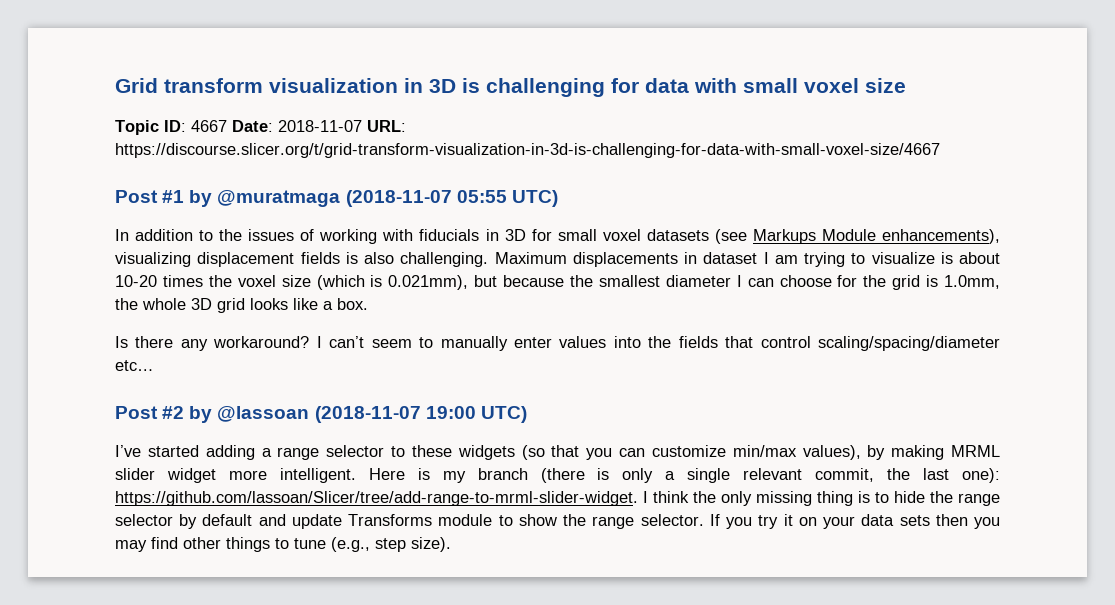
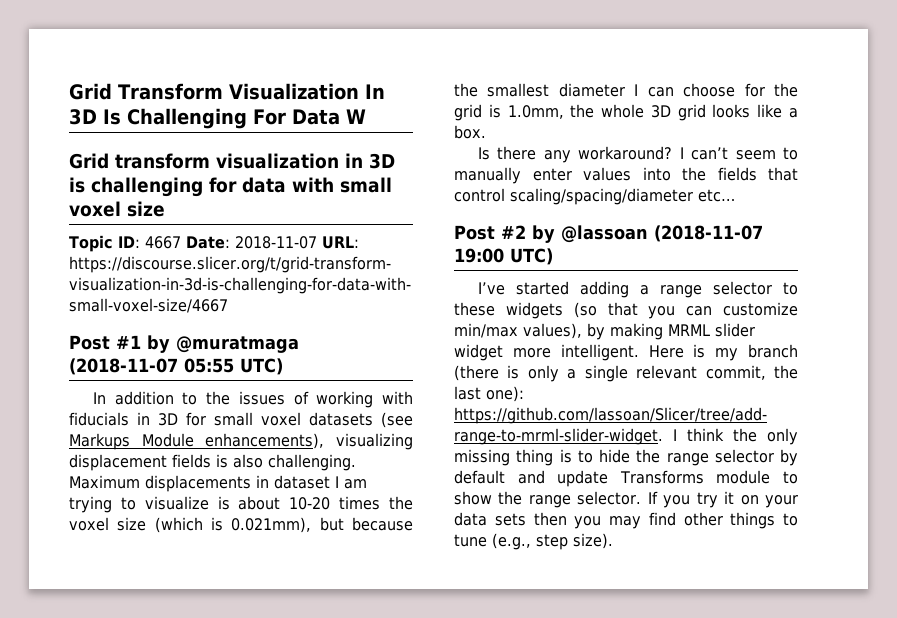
[115,78,158,93] Grid -> [69,83,385,100] [69,108,366,129] [69,153,109,169] Grid Transform Visualization In 3D Is Challenging For Data W // Grid

